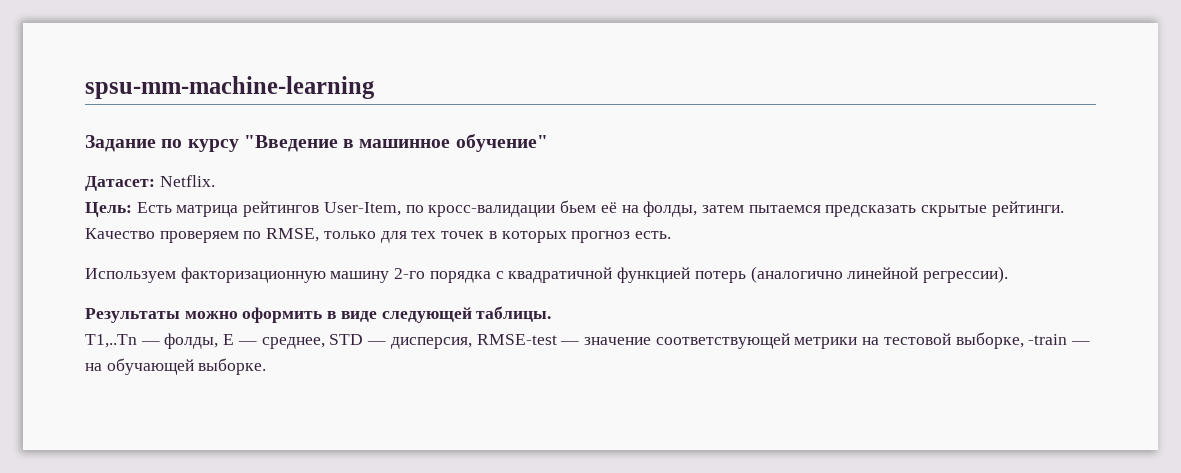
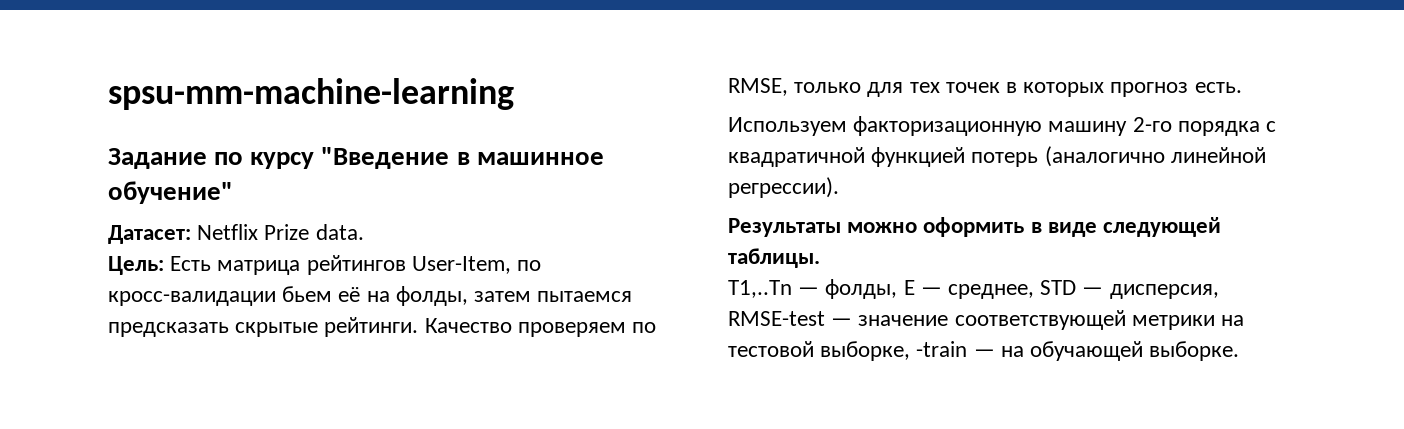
[159,175,215,187] Netflix. -> [197,224,364,240] Netflix Prize data.

